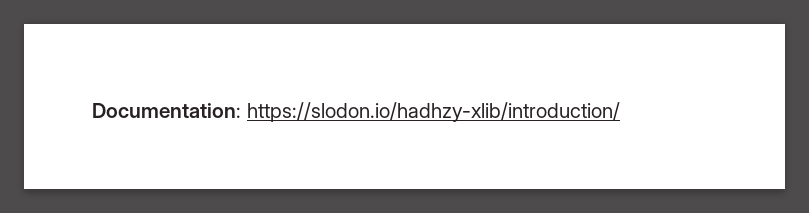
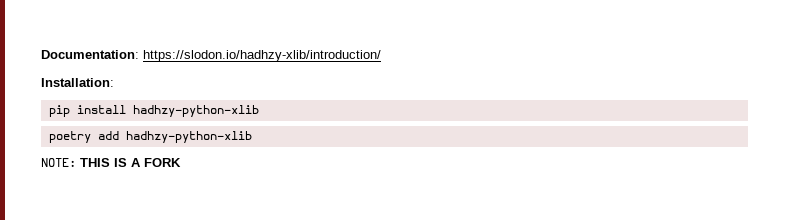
(620, 112) none -> [41,78,114,87] [48,105,259,117] [48,131,252,143] [41,158,181,167] // Installation: // pip install hadhzy-python-xlib // poetry add hadhzy-python-xlib // NOTE: THIS IS A FORK

